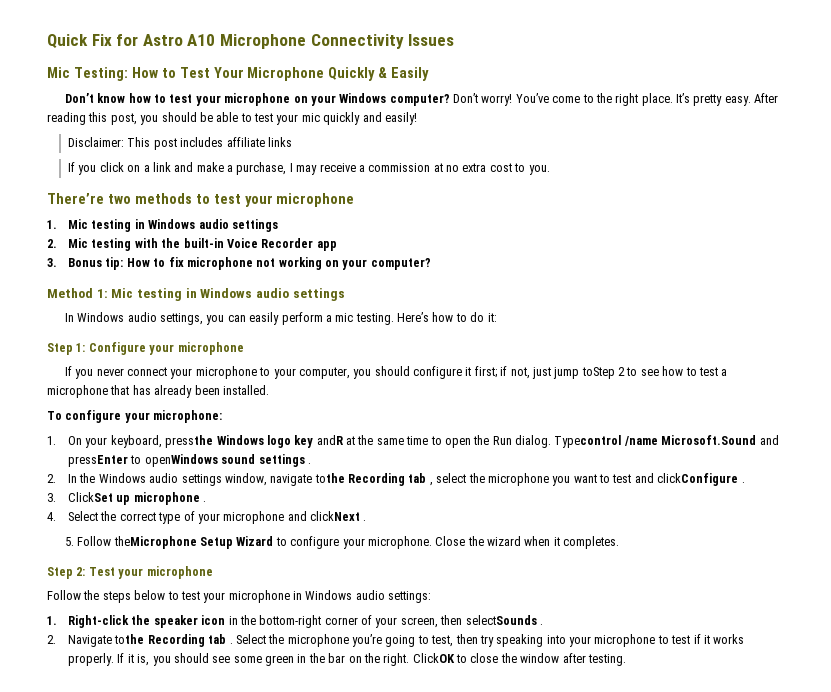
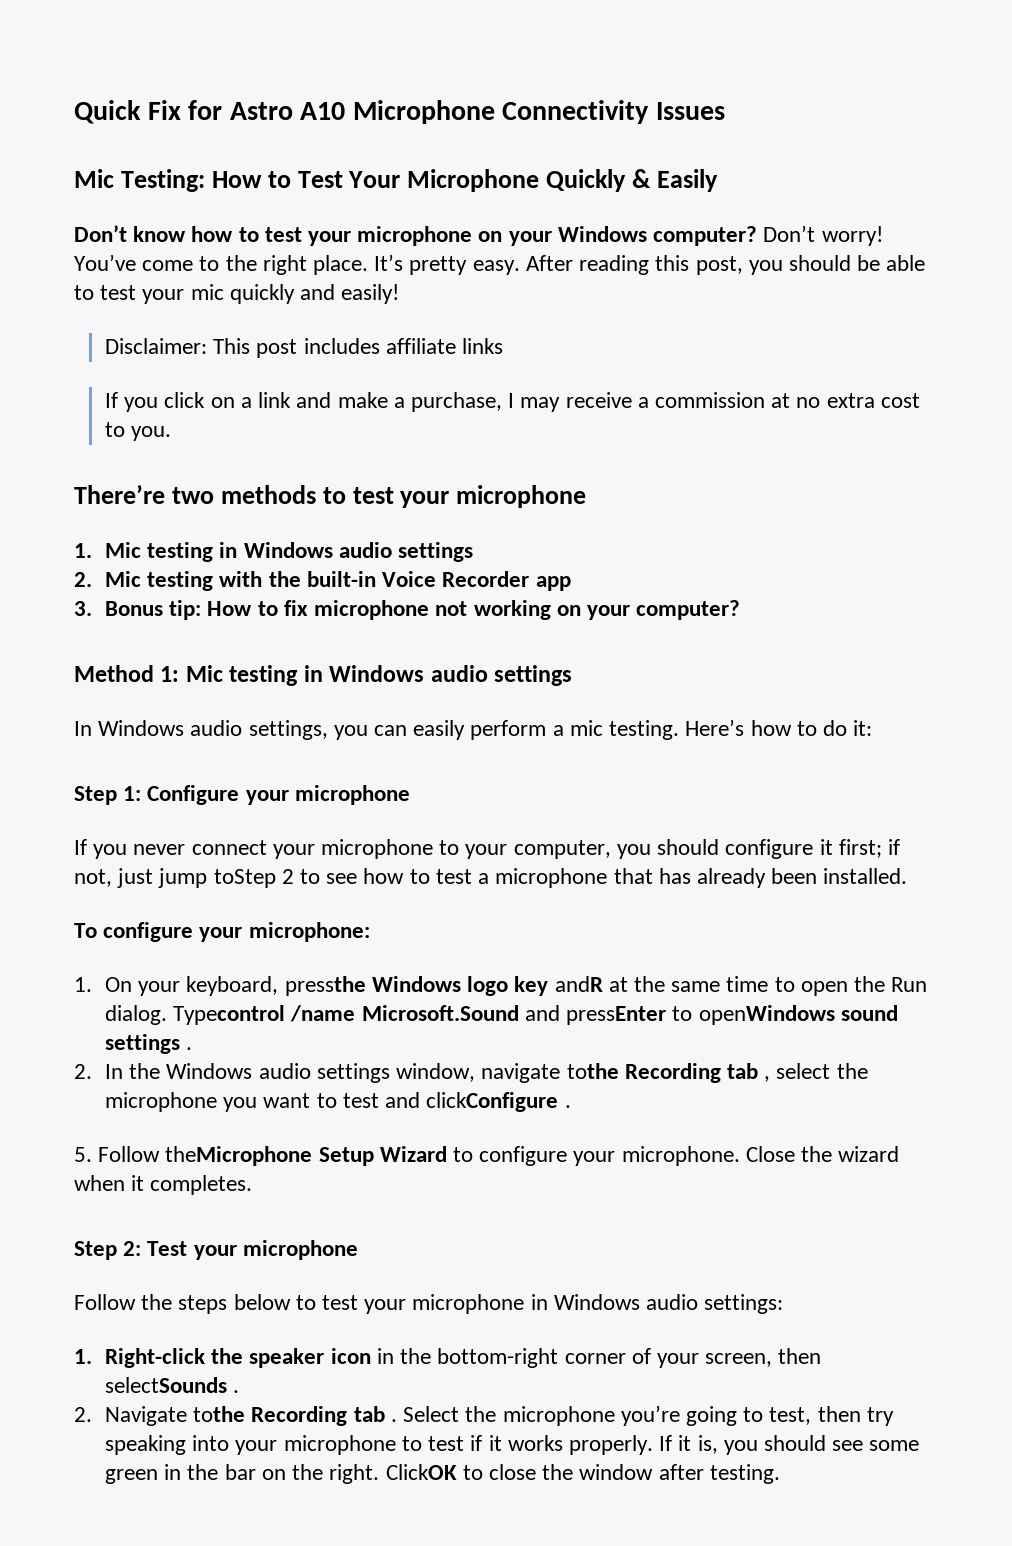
[47,492,207,505] [47,511,367,524] // 3. ClickSet up microphone . // 4. Select the correct type of your microphone and clickNext . -> (571, 1106) none

